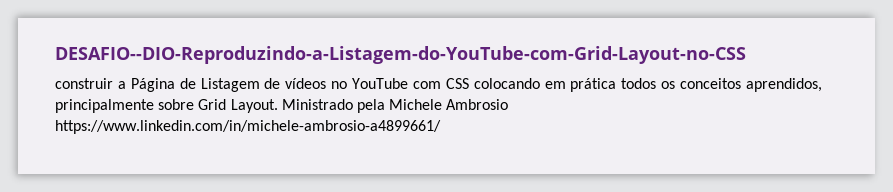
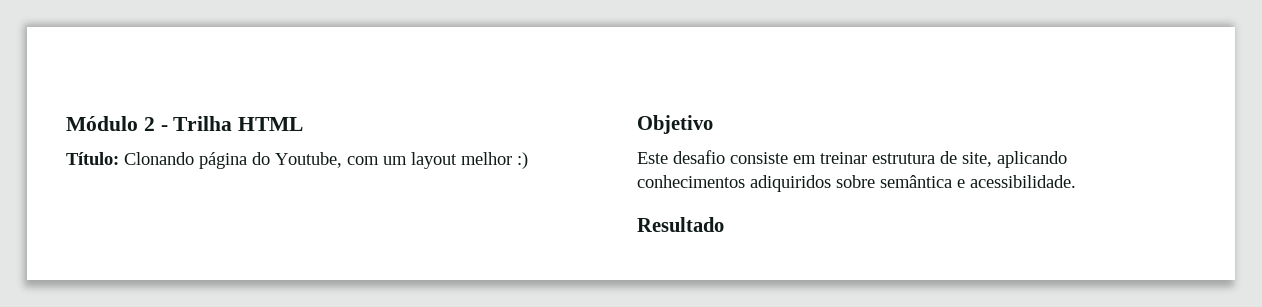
[55,46,746,64] [55,78,822,92] [55,99,509,113] [55,120,441,134] DESAFIO--DIO-Reproduzindo-a-Listagem-do-YouTube-com-Grid-Layout-no-CSS // construir a Página de Listagem de vídeos no YouTube com CSS colocando em prática todos os conceitos aprendidos, principalmente sobre Grid Layout. Ministrado pela Michele Ambrosio https://www.linkedin.com/in/michele-ambrosio-a4899661/ -> [66,116,304,131] [66,152,528,169] [637,115,713,134] [637,150,1067,168] [637,175,1076,192] [637,217,724,232] Módulo 2 - Trilha HTML // Título: Clonando página do Youtube, com um layout melhor :) // Objetivo // Este desafio consiste em treinar estrutura de site, aplicando conhecimentos adiquiridos sobre semântica e acessibilidade. // Resultado

